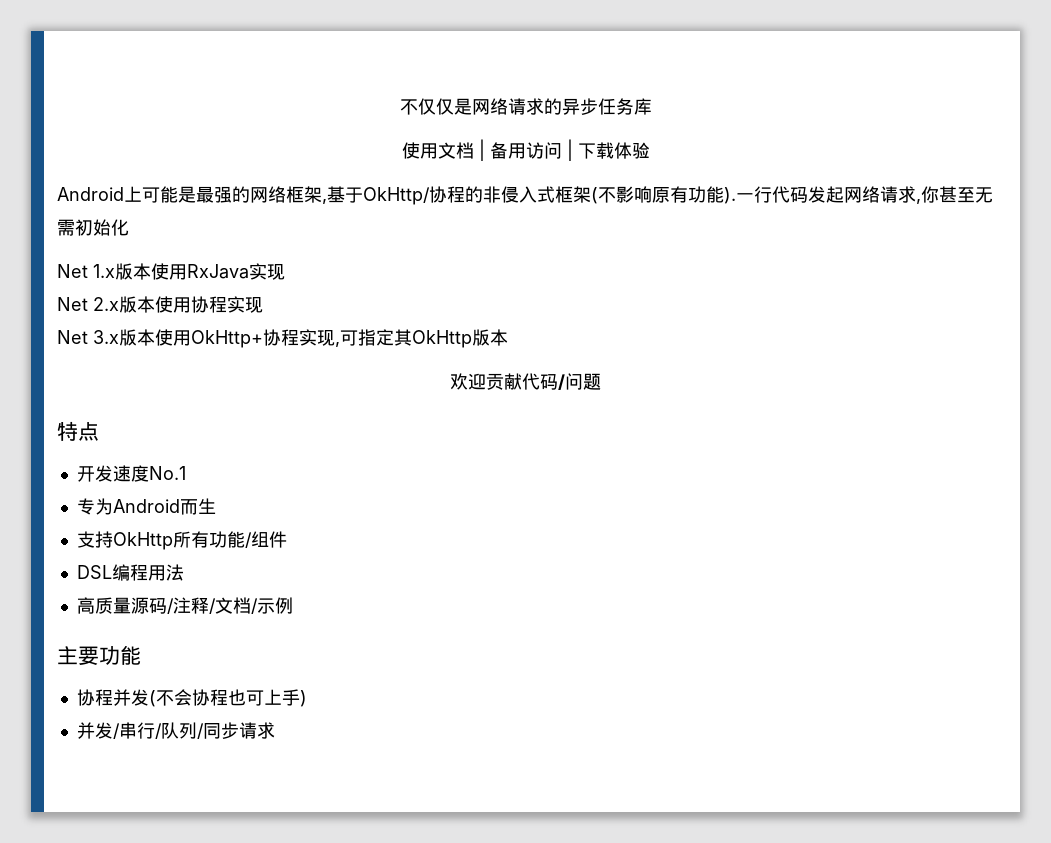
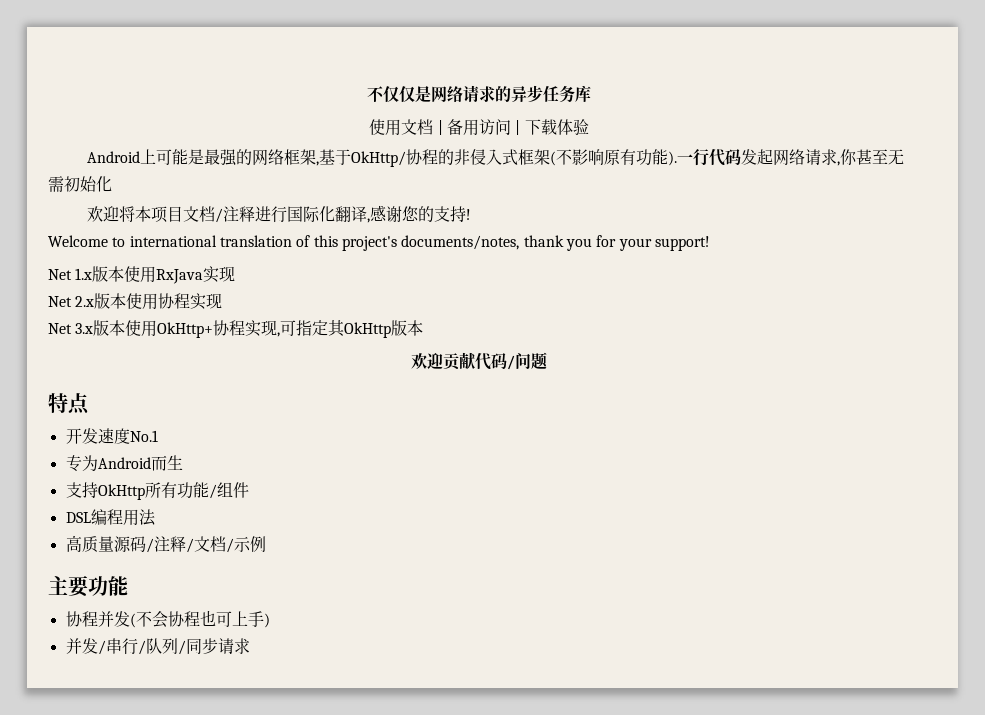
(129, 227) none -> [87,205,472,223] [48,235,710,251] // 欢迎将本项目文档/注释进行国际化翻译,感谢您的支持! // Welcome to international translation of this project's documents/notes, thank you for your support!

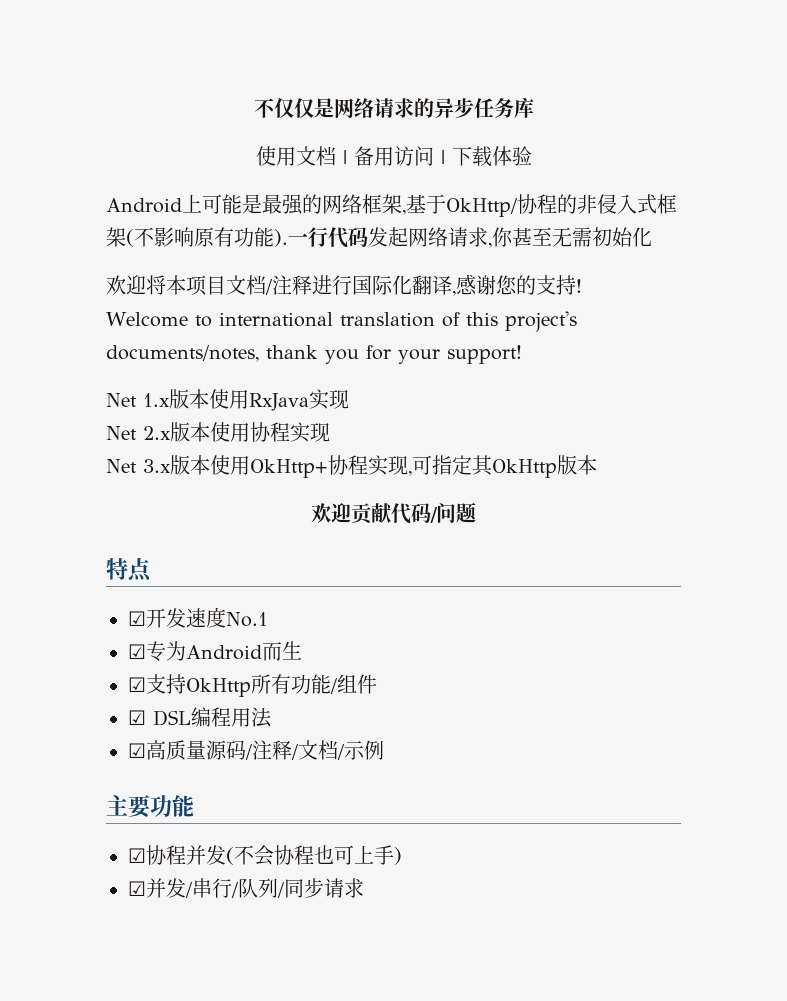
(90, 404) none -> [128,611,146,626] ☑
(158, 436) none -> [128,644,146,659] ☑
(183, 462) none -> [128,677,146,692] ☑
(249, 490) none -> [128,710,146,725] ☑
(156, 517) none -> [128,743,146,758] ☑
(128, 586) none -> [128,848,146,863] ☑
(270, 620) none -> [128,881,146,896] ☑

